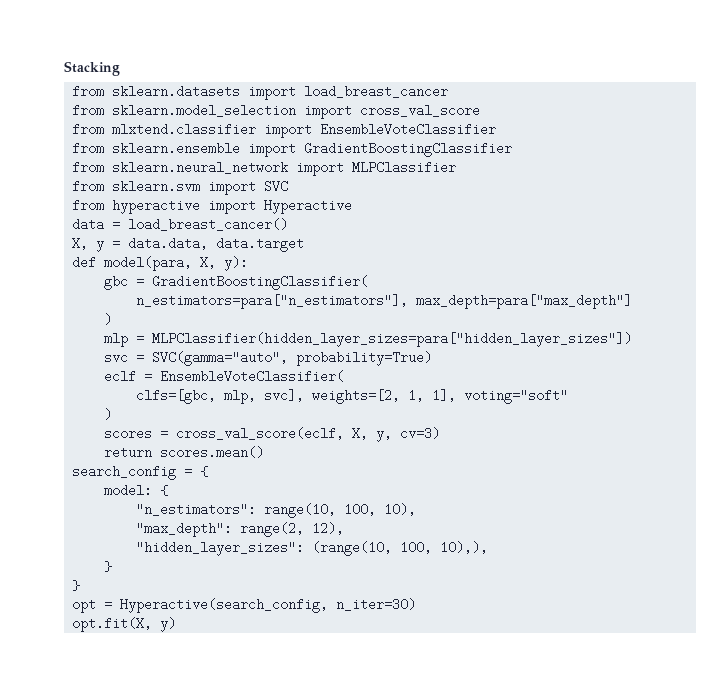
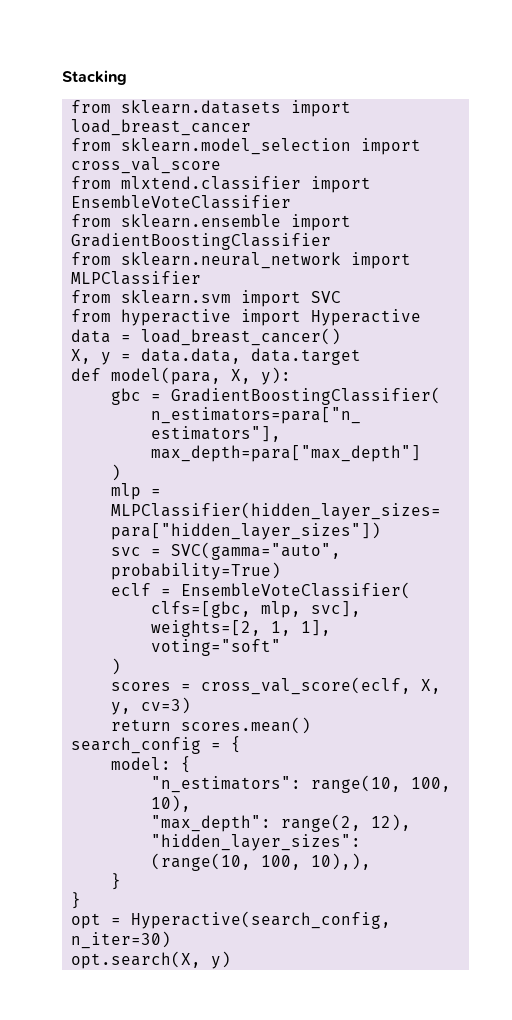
[72,617,153,632] opt.fit(X, -> [71,951,201,969] opt.search(X,

